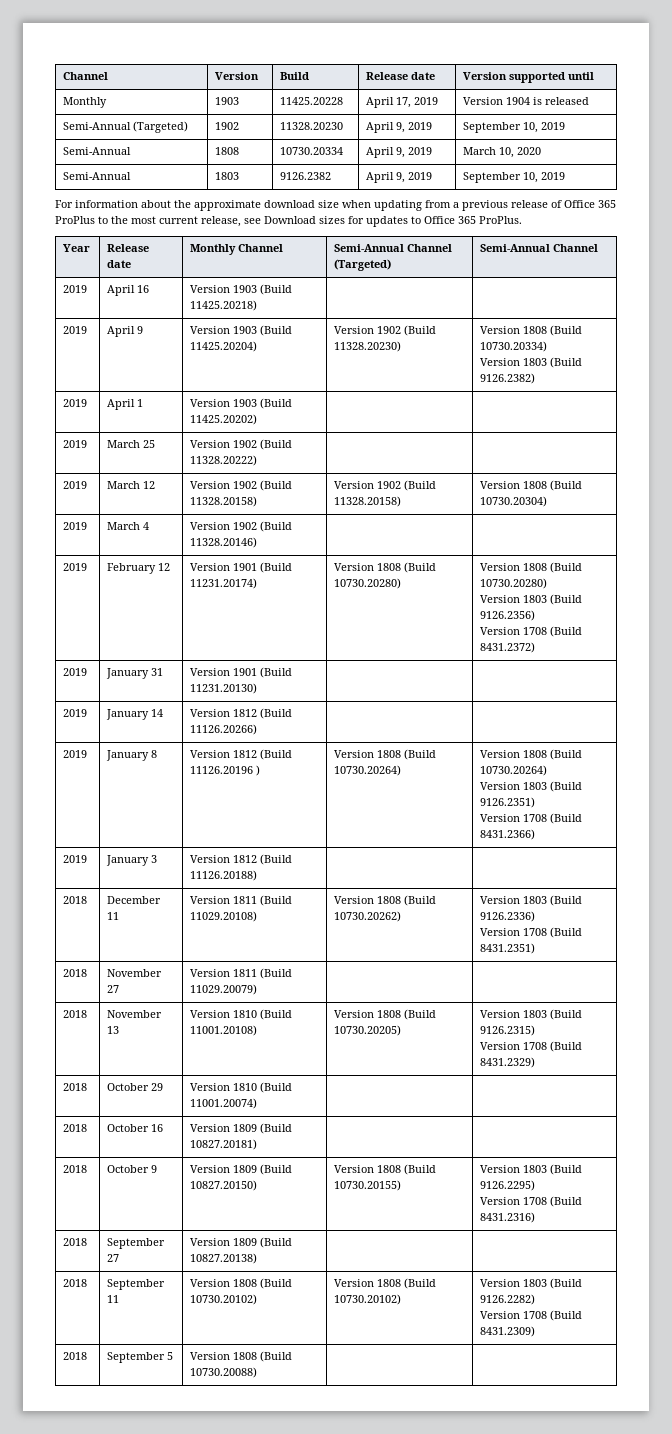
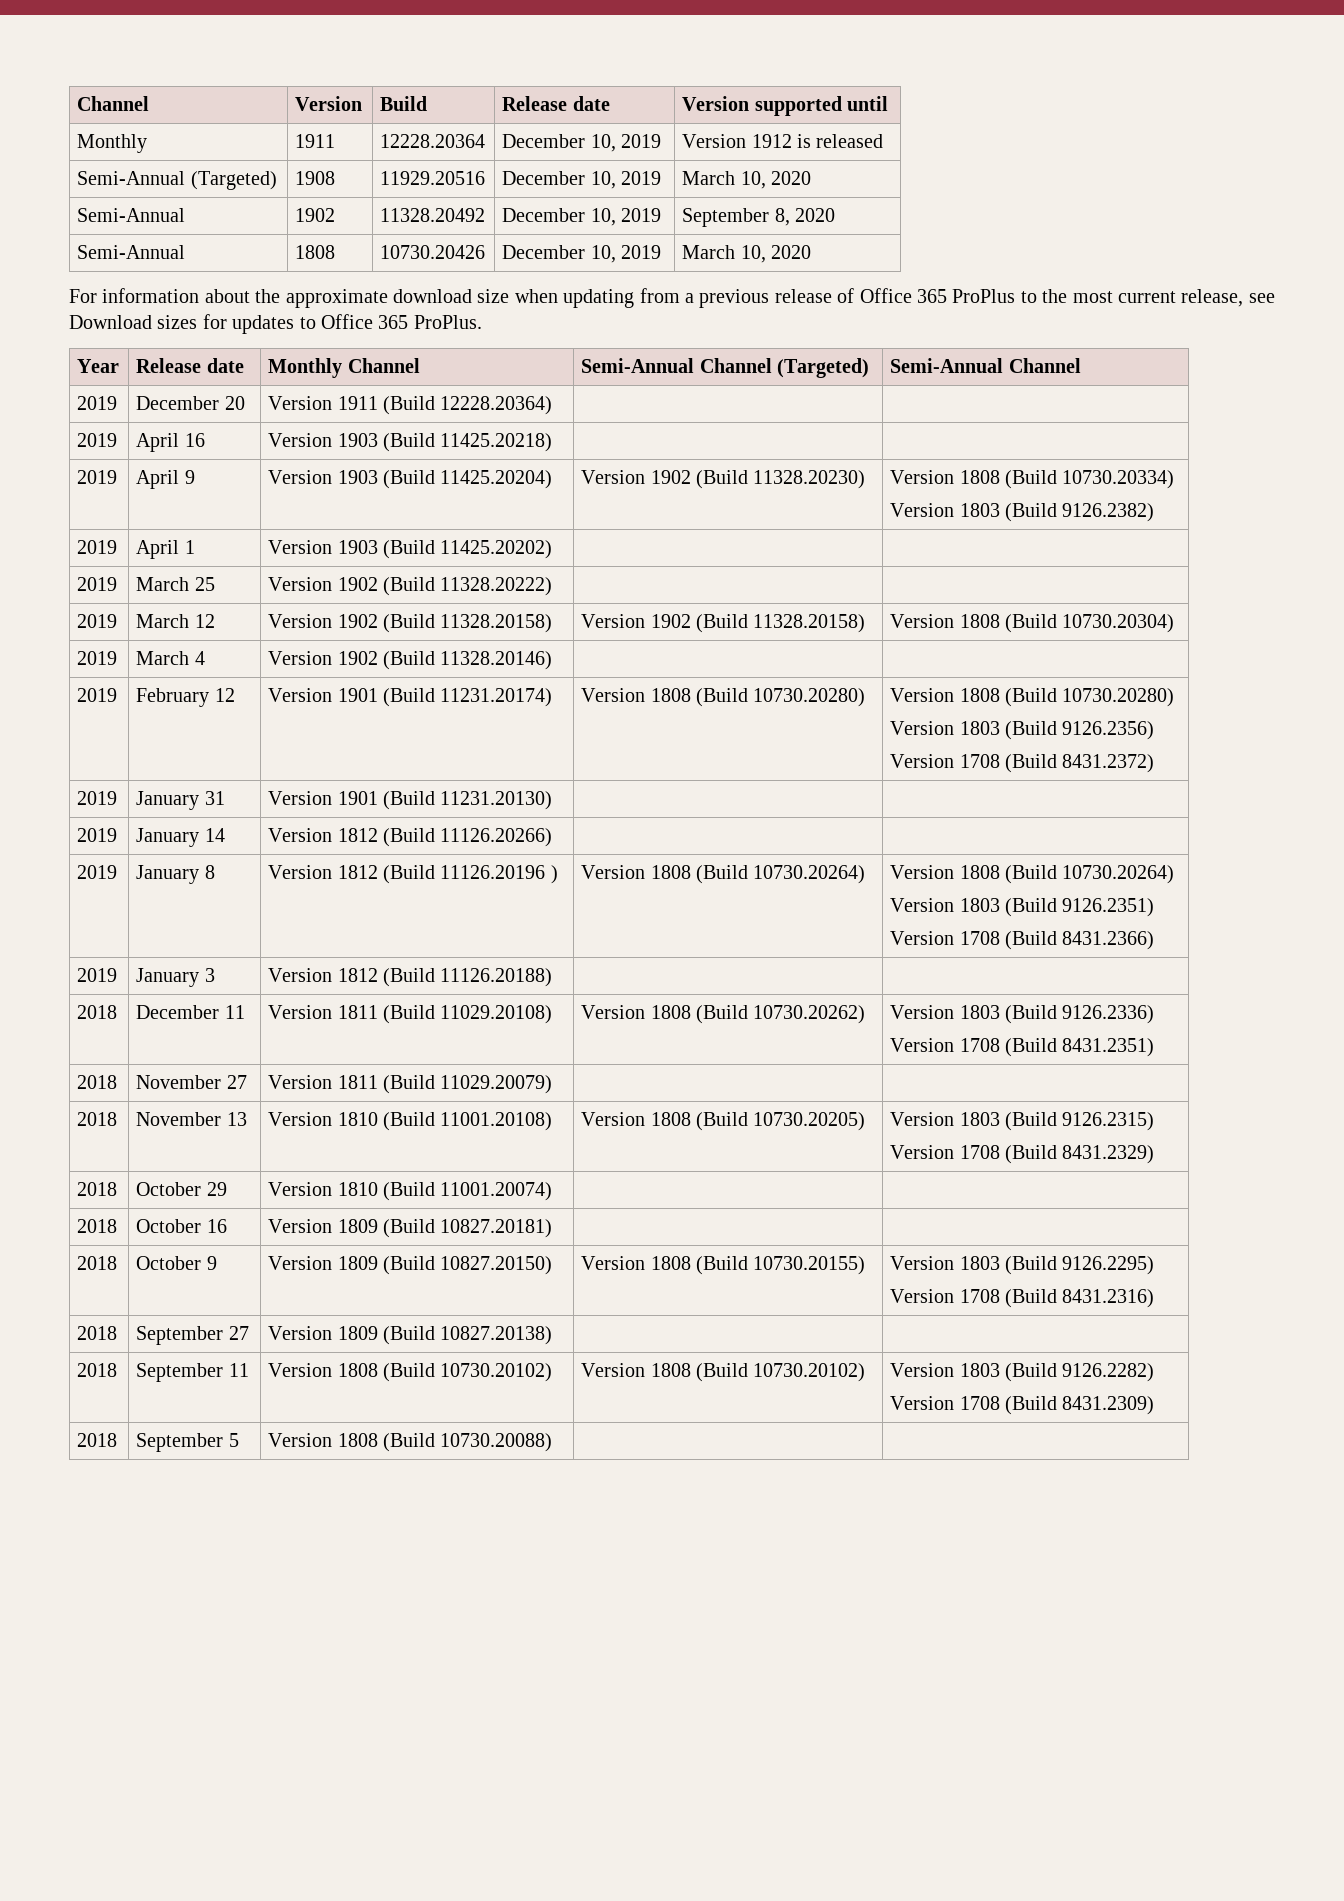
[215,97,240,105] [280,97,344,105] [366,97,412,108] 1903 | 11425.20228 | April 17, -> [295,134,336,148] [380,134,486,148] [502,134,616,152] 1911 | 12228.20364 | December 10,
[506,97,531,105] 1904 -> [751,134,792,148] 1912
[215,122,240,130] [280,122,344,130] [366,122,433,133] [463,122,566,133] [63,147,132,155] [215,147,240,155] [280,147,344,155] [366,147,433,158] [463,147,542,158] [63,172,132,180] [215,172,240,180] [280,172,332,180] [366,172,433,183] [463,172,566,183] 1902 | 11328.20230 | April 9, 2019 | September 10, 2019 // Semi-Annual | 1808 | 10730.20334 | April 9, 2019 | March 10, 2020 // Semi-Annual | 1803 | 9126.2382 | April 9, 2019 | September 10, 2019 -> [295,171,336,185] [380,171,486,185] [502,171,662,189] [682,171,812,189] [77,208,186,222] [295,208,336,222] [380,208,486,222] [502,208,662,226] [682,208,836,227] [77,245,186,259] [295,245,336,259] [380,245,486,259] [502,245,662,263] [682,245,812,263] 1908 | 11929.20516 | December 10, 2019 | March 10, 2020 // Semi-Annual | 1902 | 11328.20492 | December 10, 2019 | September 8, 2020 // Semi-Annual | 1808 | 10730.20426 | December 10, 2019 | March 10, 2020
(599, 248) none -> [77,396,118,410] [136,396,245,410] [268,396,553,415] // 2019 | December 20 | Version 1911 (Build 12228.20364) | |

